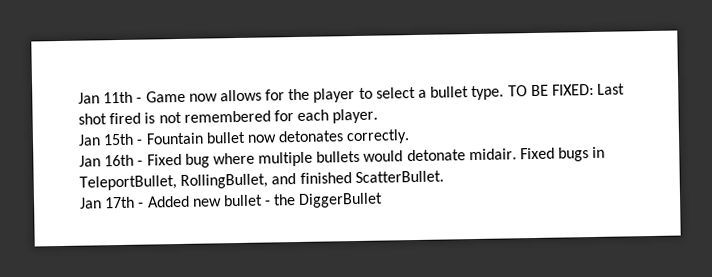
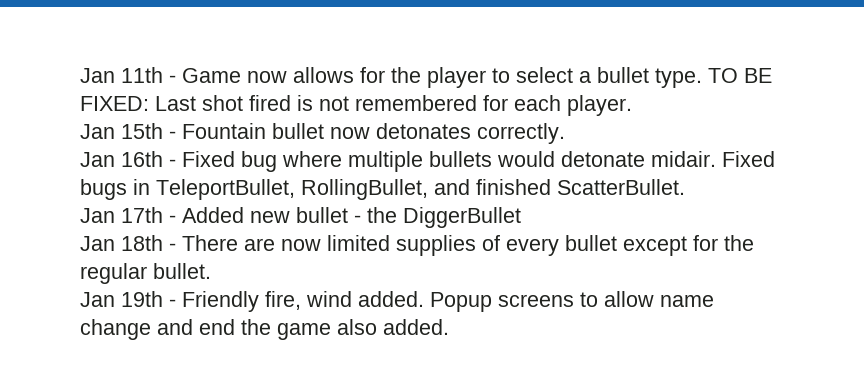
(384, 200) none -> [80,235,754,256] [80,263,211,284] [80,291,714,312] [80,319,449,340] // Jan 18th - There are now limited supplies of every bullet except for the regular bullet. // Jan 19th - Friendly fire, wind added. Popup screens to allow name change and end the game also added.

